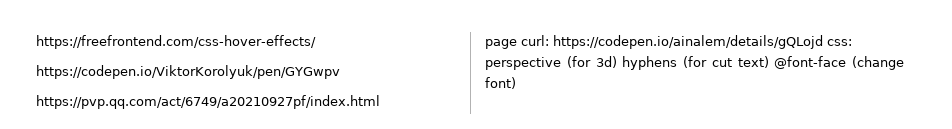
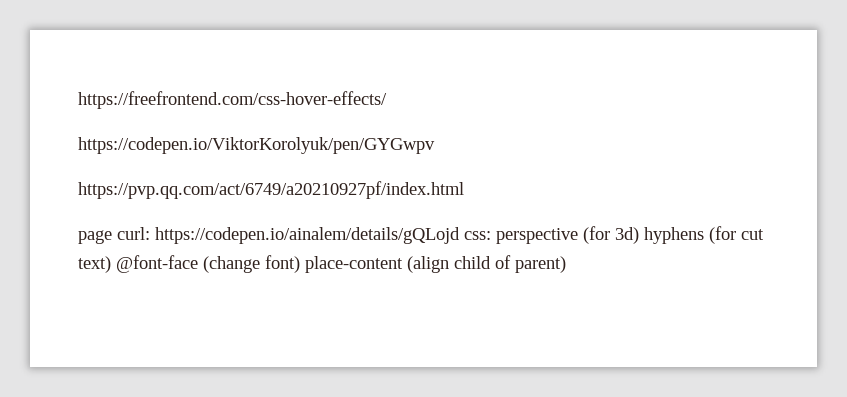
(516, 83) none -> [305,255,566,273] place-content (align child of parent)

